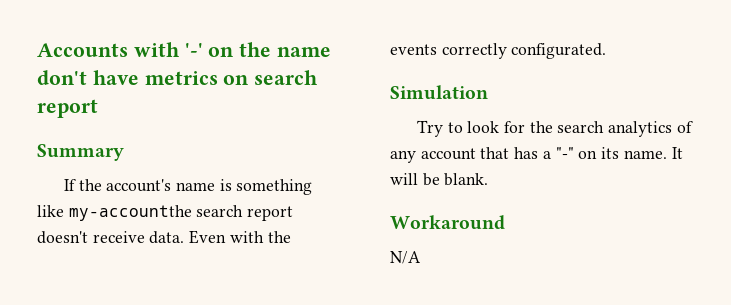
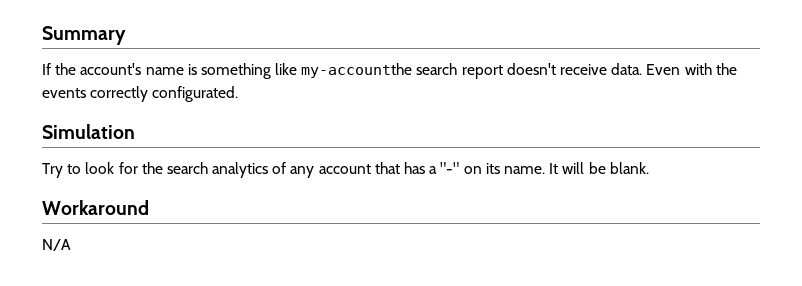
[37,42,332,57] [37,70,319,85] [37,99,98,118] Accounts with '-' on the name don't have metrics on search report // -> (42, 35) none

